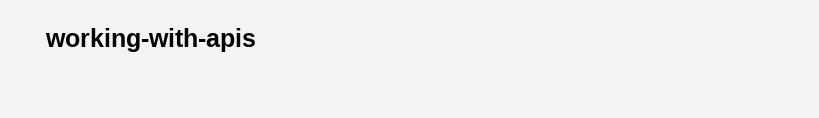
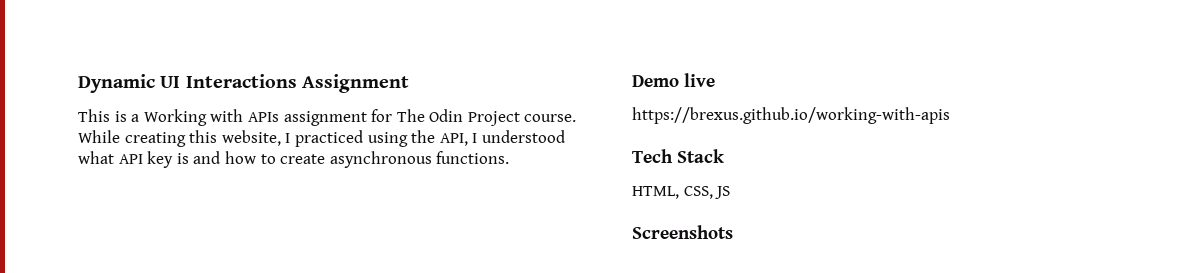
[45,28,256,52] working-with-apis -> [78,74,409,93] [78,109,577,126] [78,130,565,147] [78,151,510,168] [632,73,715,87] [632,107,950,124] [632,149,724,163] [632,186,731,199] [632,225,733,239] Dynamic UI Interactions Assignment // This is a Working with APIs assignment for The Odin Project course. While creating this website, I practiced using the API, I understood what API key is and how to create asynchronous functions. // Demo live // https://brexus.github.io/working-with-apis // Tech Stack // HTML, CSS, JS // Screenshots

